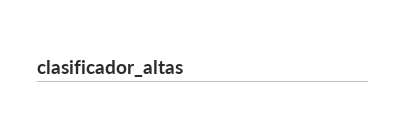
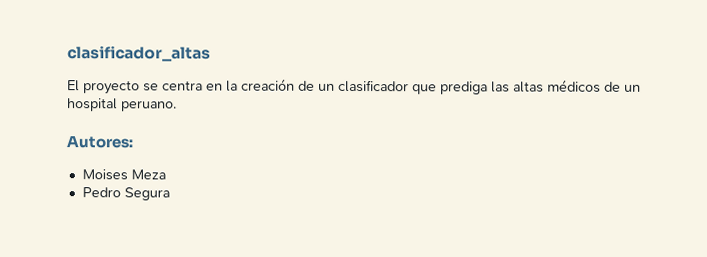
(183, 68) none -> [67,78,641,95] [67,98,177,112] [66,136,133,149] [81,169,166,181] [81,187,170,201] // El proyecto se centra en la creación de un clasificador que prediga las altas médicos de un hospital peruano. // Autores: // Moises Meza // Pedro Segura

